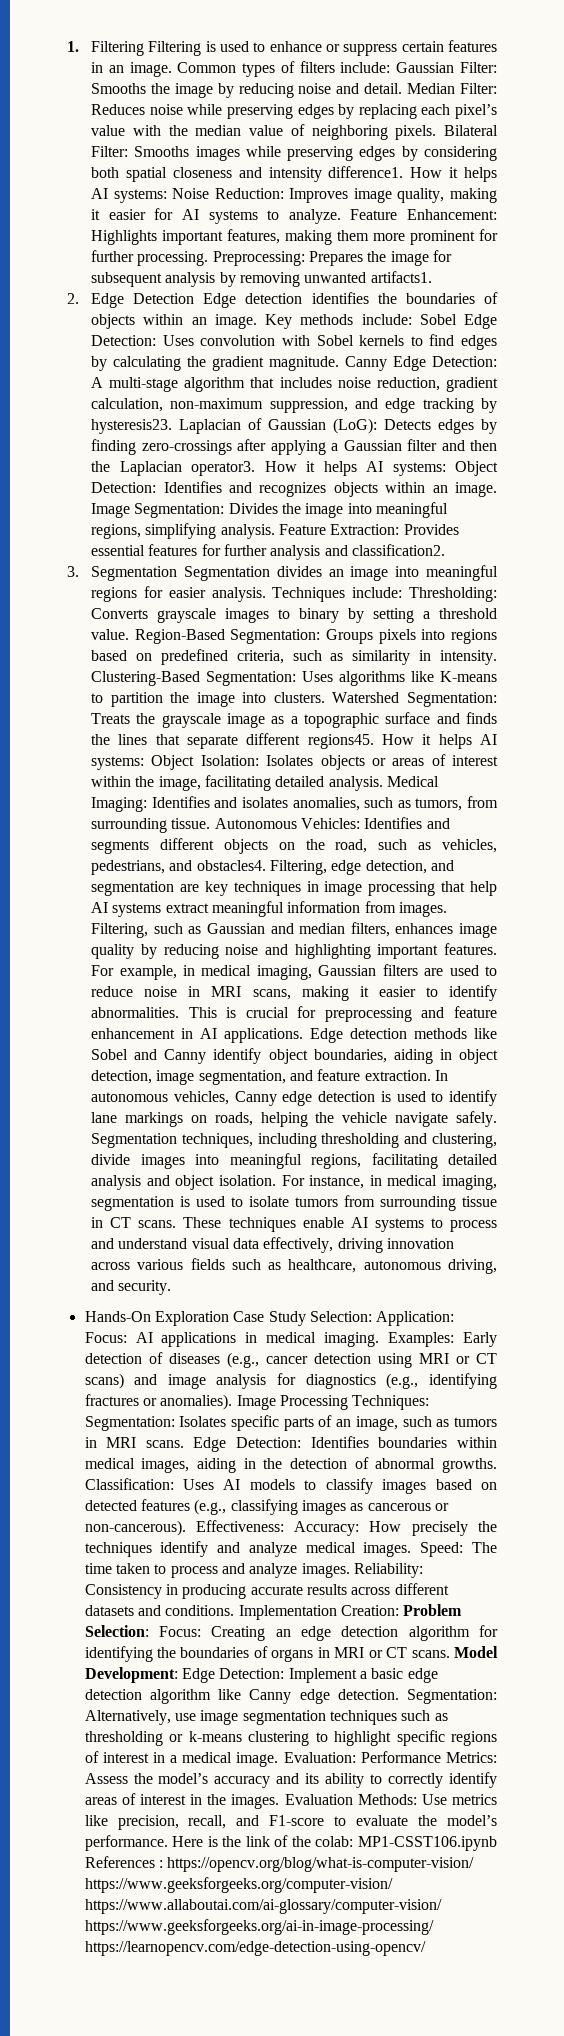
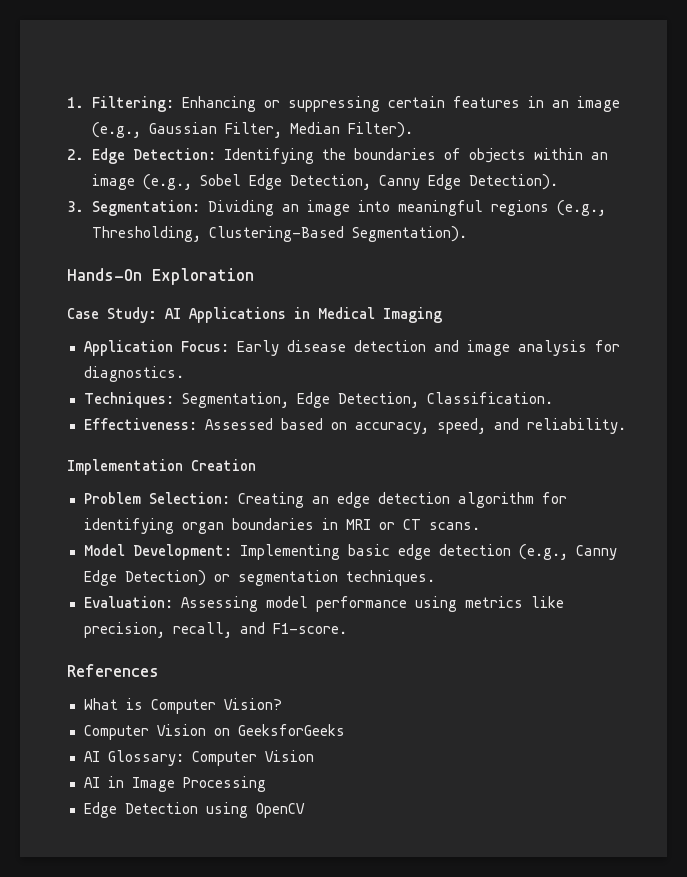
[91,40,498,56] [91,61,497,77] [91,83,498,98] [91,104,497,119] [91,124,498,140] [91,146,498,161] [91,166,497,182] [91,188,497,203] [91,208,497,224] [91,229,499,245] [91,250,453,266] [91,271,432,287] [67,292,369,308] Filtering Filtering is used to enhance or suppress certain features in an image. Common types of filters include: Gaussian Filter: Smooths the image by reducing noise and detail. Median Filter: Reduces noise while preserving edges by replacing each pixel’s value with the median value of neighboring pixels. Bilateral Filter: Smooths images while preserving edges by considering both spatial closeness and intensity difference1. How it helps AI systems: Noise Reduction: Improves image quality, making it easier for AI systems to analyze. Feature Enhancement: Highlights important features, making them more prominent for further processing. Preprocessing: Prepares the image for subsequent analysis by removing unwanted artifacts1. // 2. Edge Detection Edge detection identifies -> [91,96,620,112] [91,122,413,138] [67,148,314,164] Filtering: Enhancing or suppressing certain features in an image (e.g., Gaussian Filter, Median Filter). // 2. Edge Detection: Identifying
[214,314,497,329] [91,334,497,350] [91,356,497,371] [91,377,498,392] [91,398,497,413] [91,418,498,434] [91,439,497,455] [91,461,498,476] [91,481,497,497] [91,502,449,518] [91,523,459,539] [91,544,446,560] [67,566,322,581] image. Key methods include: Sobel Edge Detection: Uses convolution with Sobel kernels to find edges by calculating the gradient magnitude. Canny Edge Detection: A multi-stage algorithm that includes noise reduction, gradient calculation, non-maximum suppression, and edge tracking by hysteresis23. Laplacian of Gaussian (LoG): Detects edges by finding zero-crossings after applying a Gaussian filter and then the Laplacian operator3. How it helps AI systems: Object Detection: Identifies and recognizes objects within an image. Image Segmentation: Divides the image into meaningful regions, simplifying analysis. Feature Extraction: Provides essential features for further analysis and classification2. // 3. Segmentation Segmentation divides -> [91,174,558,190] [67,200,274,216] image (e.g., Sobel Edge Detection, Canny Edge Detection). // 3. Segmentation: Dividing
[143,586,497,602] [91,608,497,623] [91,629,498,644] [91,649,497,665] [91,671,497,686] [91,692,497,707] [91,712,498,728] [91,733,498,749] [91,754,498,770] [91,775,440,791] [91,796,498,812] [91,817,450,833] [91,838,497,854] [91,860,455,875] [91,881,497,896] [91,901,448,917] [91,922,497,938] [91,943,497,959] [91,964,497,980] [91,985,498,1001] [91,1006,497,1022] [91,1028,497,1043] [91,1048,498,1064] [91,1069,449,1085] [91,1090,497,1106] [91,1111,497,1127] [91,1133,497,1148] [91,1153,497,1169] [91,1175,497,1190] [91,1195,497,1211] [91,1217,498,1232] [91,1237,455,1253] [91,1258,497,1274] [91,1280,172,1295] [84,1311,455,1326] [84,1332,497,1347] [84,1352,497,1368] [84,1373,497,1389] [84,1394,430,1410] [84,1415,497,1431] [84,1436,497,1452] [84,1457,498,1473] [84,1478,498,1494] [84,1499,449,1515] [84,1520,498,1536] [84,1541,497,1557] [84,1563,423,1578] [84,1583,449,1599] [84,1605,399,1620] for easier analysis. Techniques include: Thresholding: Converts grayscale images to binary by setting a threshold value. Region-Based Segmentation: Groups pixels into regions based on predefined criteria, such as similarity in intensity. Clustering-Based Segmentation: Uses algorithms like K-means to partition the image into clusters. Watershed Segmentation: Treats the grayscale image as a topographic surface and finds the lines that separate different regions45. How it helps AI systems: Object Isolation: Isolates objects or areas of interest within the image, facilitating detailed analysis. Medical Imaging: Identifies and isolates anomalies, such as tumors, from surrounding tissue. Autonomous Vehicles: Identifies and segments different objects on the road, such as vehicles, pedestrians, and obstacles4. Filtering, edge detection, and segmentation are key techniques in image processing that help AI systems extract meaningful information from images. Filtering, such as Gaussian and median filters, enhances image quality by reducing noise and highlighting important features. For example, in medical imaging, Gaussian filters are used to reduce noise in MRI scans, making it easier to identify abnormalities. This is crucial for preprocessing and feature enhancement in AI applications. Edge detection methods like Sobel and Canny identify object boundaries, aiding in object detection, image segmentation, and feature extraction. In autonomous vehicles, Canny edge detection is used to identify lane markings on roads, helping the vehicle navigate safely. Segmentation techniques, including thresholding and clustering, divide images into meaningful regions, facilitating detailed analysis and object isolation. For instance, in medical imaging, segmentation is used to isolate tumors from surrounding tissue in CT scans. These techniques enable AI systems to process and understand visual data effectively, driving innovation across various fields such as healthcare, autonomous driving, and security. // Hands-On Exploration Case Study Selection: Application: Focus: AI applications in medical imaging. Examples: Early detection of diseases (e.g., cancer detection using MRI or CT scans) and image analysis for diagnostics (e.g., identifying fractures or anomalies). Image Processing Techniques: Segmentation: Isolates specific parts of an image, such as tumors in MRI scans. Edge Detection: Identifies boundaries within medical images, aiding in the detection of abnormal growths. Classification: Uses AI models to classify images based on detected features (e.g., classifying images as cancerous or non-cancerous). Effectiveness: Accuracy: How precisely the techniques identify and analyze medical images. Speed: The time taken to process and analyze images. Reliability: Consistency in producing accurate results across different datasets and conditions. Implementation Creation: -> [556,200,606,216] [91,226,467,242] [67,268,254,285] [67,307,442,323] [83,340,620,356] [83,366,184,382] [83,392,553,408] [83,418,626,434] [67,459,256,475] (e.g., Thresholding, Clustering-Based Segmentation). // Hands-On Exploration // Case Study: AI Applications in Medical Imaging // Application Focus: Early disease detection and image analysis for diagnostics. // Techniques: Segmentation, Edge Detection, Classification. // Effectiveness: Assessed based on accuracy, speed, and reliability. // Implementation Creation //
[158,1626,201,1637] Focus: -> (230, 498) none
[157,1646,314,1662] the boundaries of organs -> [181,518,314,534] organ boundaries
(450, 1654) none -> (480, 526) //
[181,1668,438,1683] [84,1689,498,1704] [84,1710,448,1725] [84,1730,497,1746] [84,1751,498,1767] [84,1772,497,1788] [84,1793,447,1809] Edge Detection: Implement a basic edge detection algorithm like Canny edge detection. Segmentation: Alternatively, use image segmentation techniques such as thresholding or k-means clustering to highlight specific regions of interest in a medical image. Evaluation: Performance Metrics: Assess the model’s accuracy and its ability to correctly identify areas of interest in the images. Evaluation Methods: Use -> [239,544,617,560] [83,570,435,586] [83,596,457,612] Implementing basic edge detection (e.g., Canny Edge Detection) or segmentation techniques. // Evaluation: Assessing model performance using
[269,1815,498,1826] [84,1835,498,1851] [84,1856,475,1872] [84,1877,393,1893] [84,1899,442,1914] [84,1919,434,1935] [84,1941,426,1956] F1-score to evaluate the model’s performance. Here is the link of the colab: MP1-CSST106.ipynb References : https://opencv.org/blog/what-is-computer-vision/ https://www.geeksforgeeks.org/computer-vision/ https://www.allaboutai.com/ai-glossary/computer-vision/ https://www.geeksforgeeks.org/ai-in-image-processing/ https://learnopencv.com/edge-detection-using-opencv/ -> [272,623,347,634] [67,664,159,677] [83,698,282,714] [83,724,345,740] [83,750,314,766] [83,776,266,792] [83,802,305,818] F1-score. // References // What is Computer Vision? // Computer Vision on GeeksforGeeks // AI Glossary: Computer Vision // AI in Image Processing // Edge Detection using OpenCV

